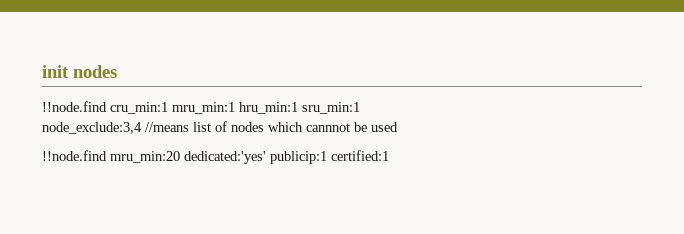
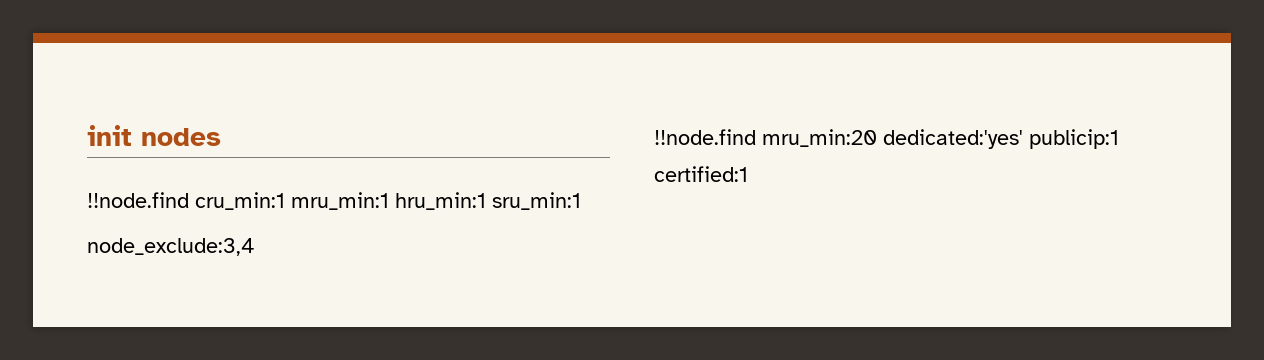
[145,121,398,132] //means list of nodes which cannnot be used -> (255, 247) none

